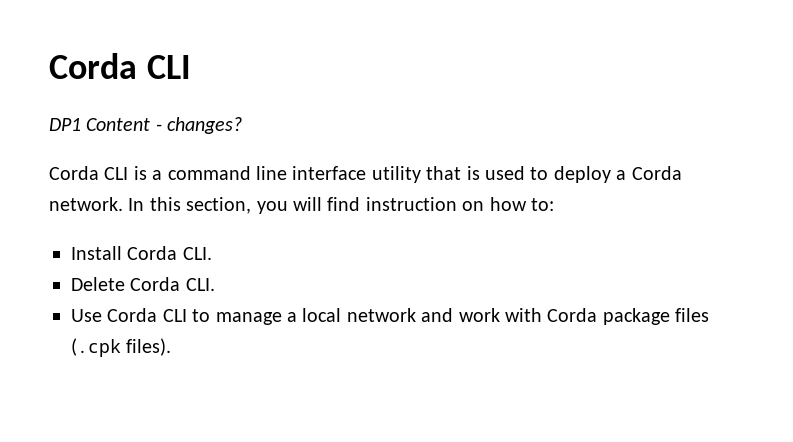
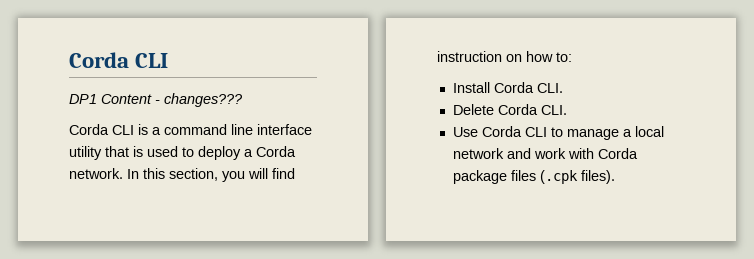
[167,117,243,134] changes? -> [164,93,243,107] changes???

